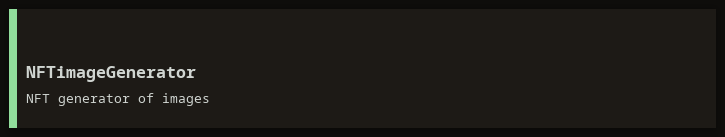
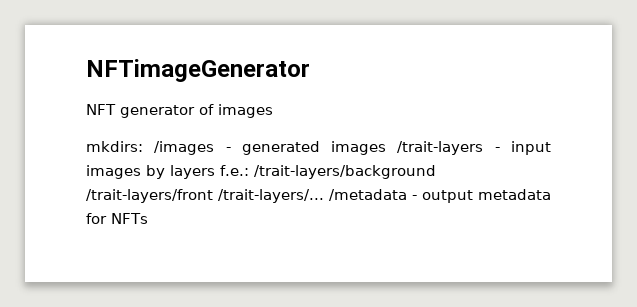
(210, 99) none -> [86,141,551,155] [86,165,436,179] [86,189,551,203] [86,213,148,224] // mkdirs: /images - generated images /trait-layers - input images by layers f.e.: /trait-layers/background /trait-layers/front /trait-layers/... /metadata - output metadata for NFTs

